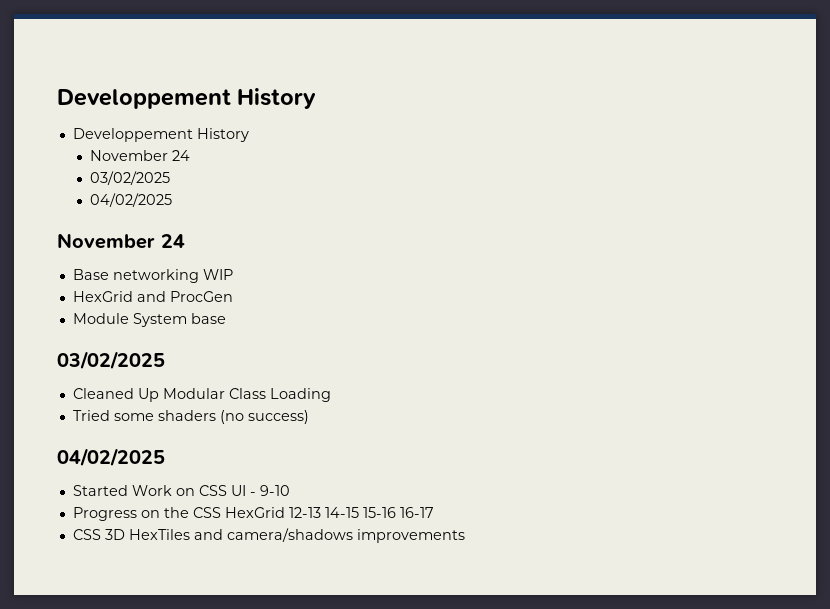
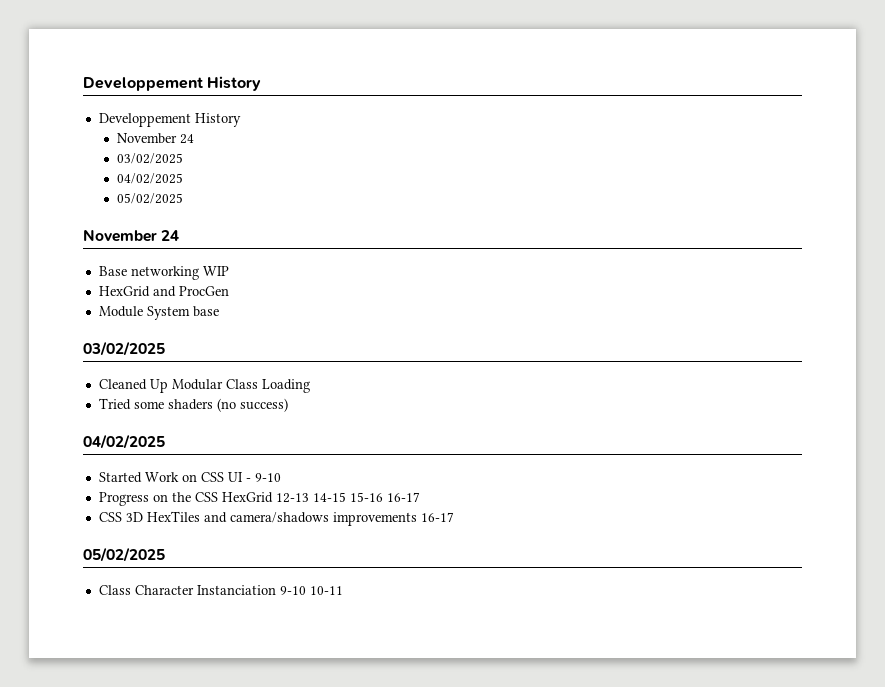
(172, 200) none -> [116,193,183,204] // 05/02/2025
(465, 536) none -> [420,512,454,522] [83,547,165,562] [98,585,343,595] 16-17 // 05/02/2025 // Class Character Instanciation 9-10 10-11

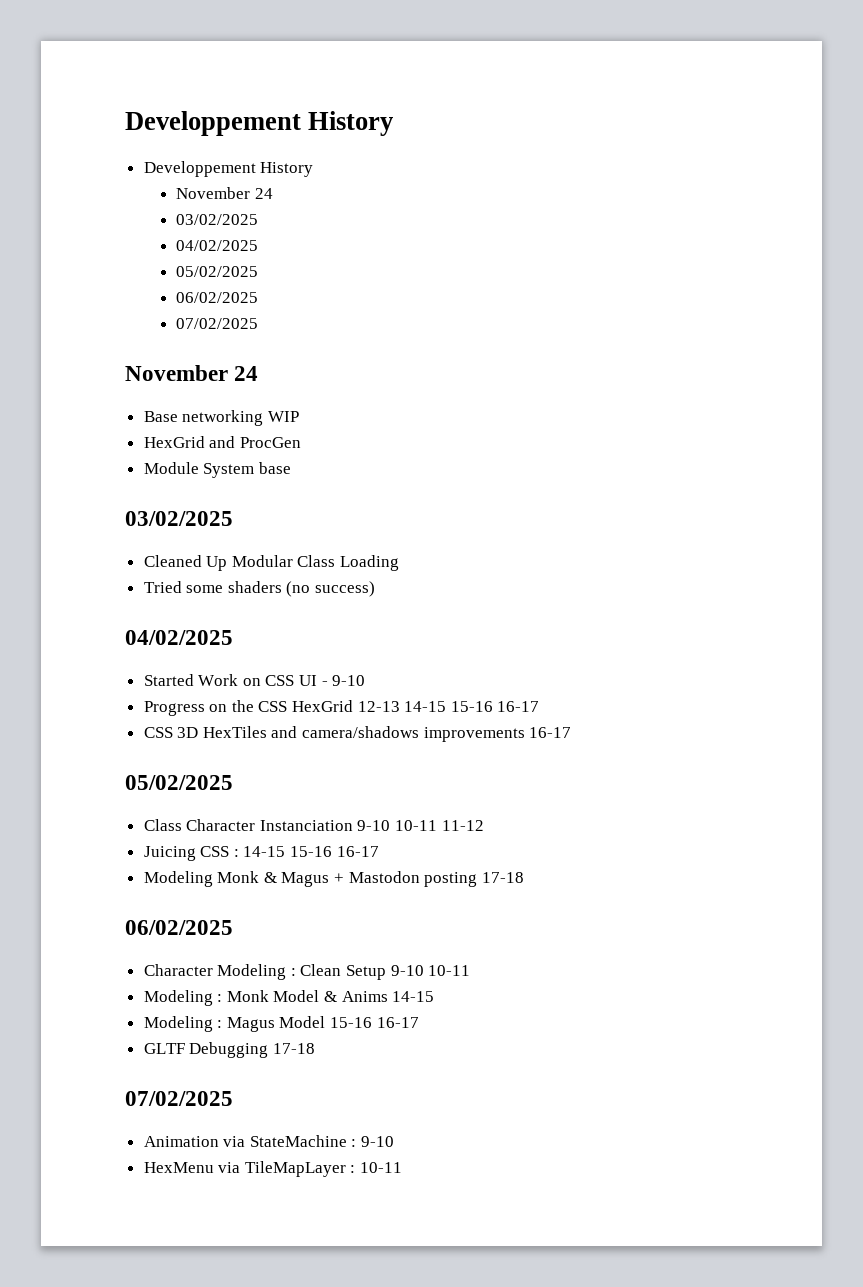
(183, 198) none -> [176,292,259,303] [176,318,259,329] // 06/02/2025 // 07/02/2025
(343, 590) none -> [441,820,484,831] [143,846,379,861] [143,871,524,887] [125,920,233,935] [143,964,471,980] [143,990,435,1006] [143,1016,419,1032] [143,1042,315,1058] [125,1091,233,1106] [143,1135,395,1147] [143,1161,403,1177] 11-12 // Juicing CSS : 14-15 15-16 16-17 // Modeling Monk & Magus + Mastodon posting 17-18 // 06/02/2025 // Character Modeling : Clean Setup 9-10 10-11 // Modeling : Monk Model & Anims 14-15 // Modeling : Magus Model 15-16 16-17 // GLTF Debugging 17-18 // 07/02/2025 // Animation via StateMachine : 9-10 // HexMenu via TileMapLayer : 10-11

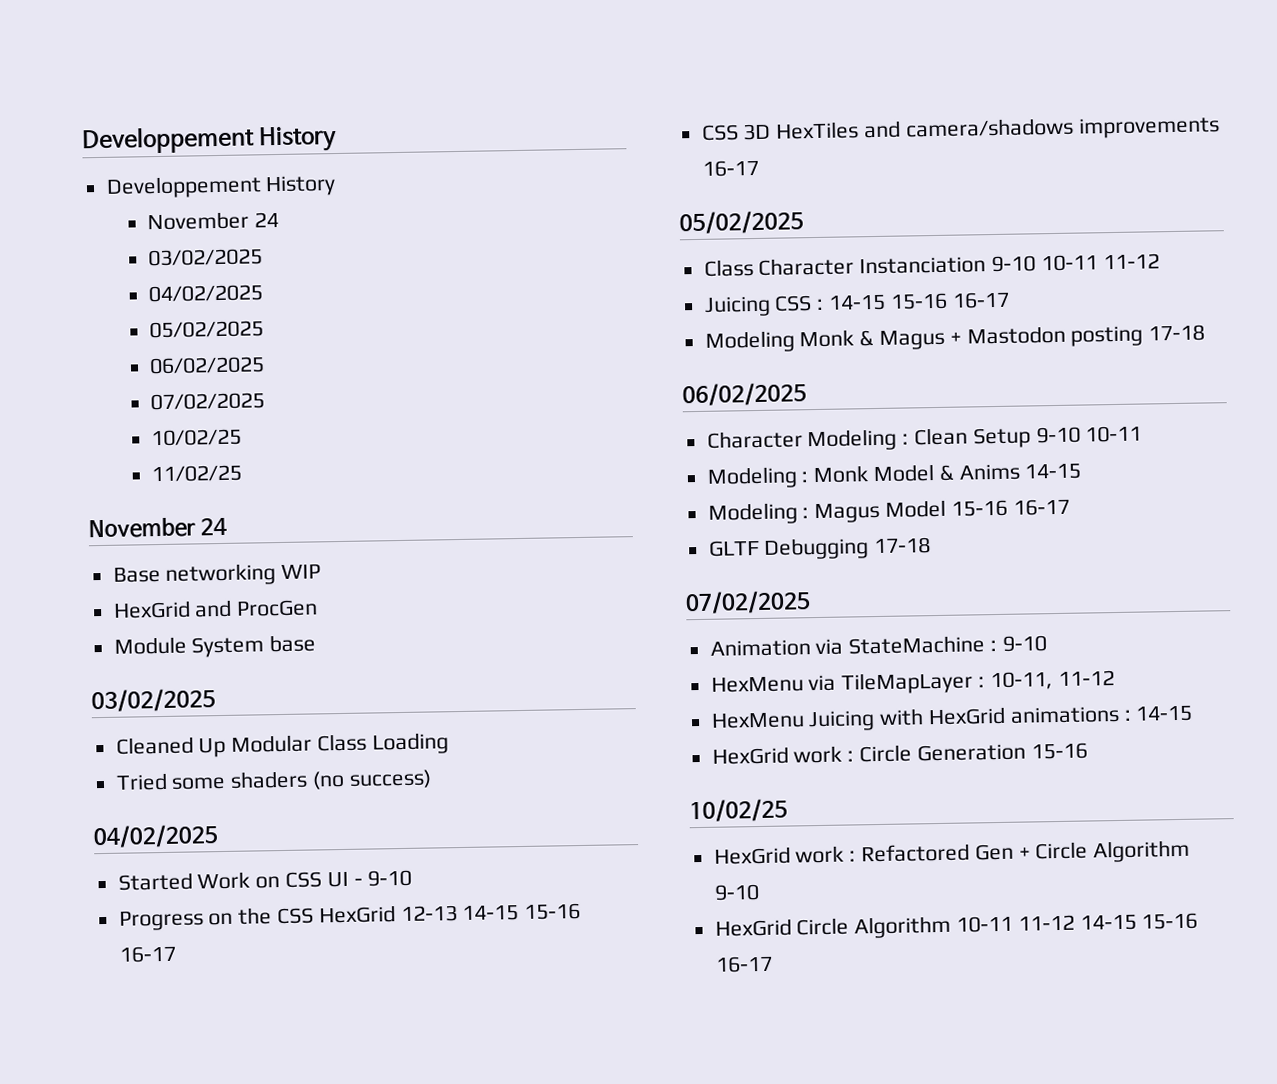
(259, 323) none -> [151,428,243,447] [151,464,243,483] // 10/02/25 // 11/02/25
[360,1162,403,1173] 10-11 -> [989,670,1115,691] [710,705,1194,732] [711,742,1088,765] [689,798,788,823] [713,839,1191,865] [713,884,760,901] [714,912,1199,939] [714,955,773,973] 10-11, 11-12 // HexMenu Juicing with HexGrid animations : 14-15 // HexGrid work : Circle Generation 15-16 // 10/02/25 // HexGrid work : Refactored Gen + Circle Algorithm 9-10 // HexGrid Circle Algorithm 10-11 11-12 14-15 15-16 16-17

